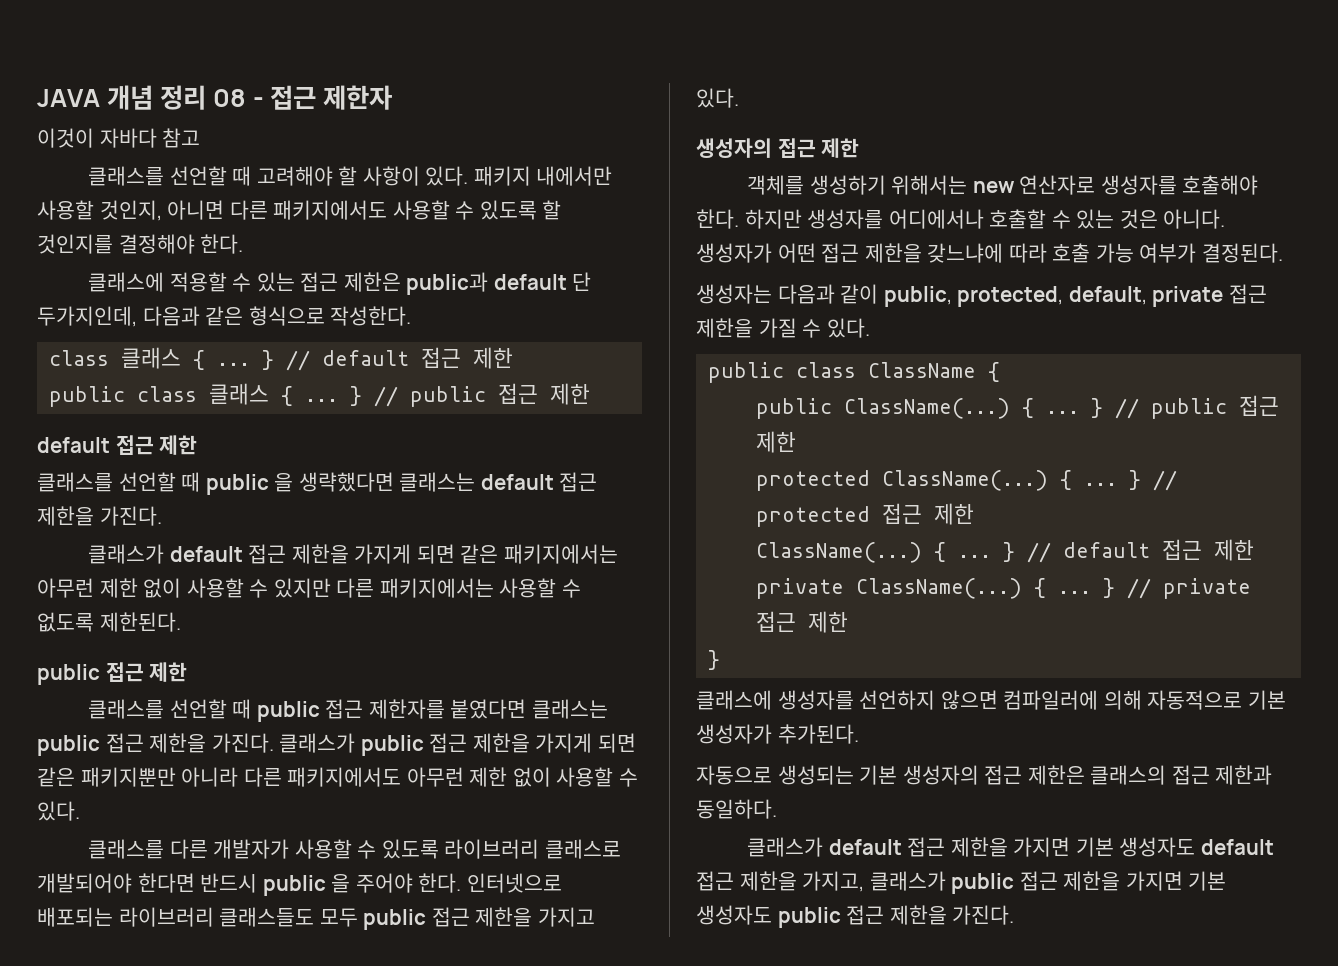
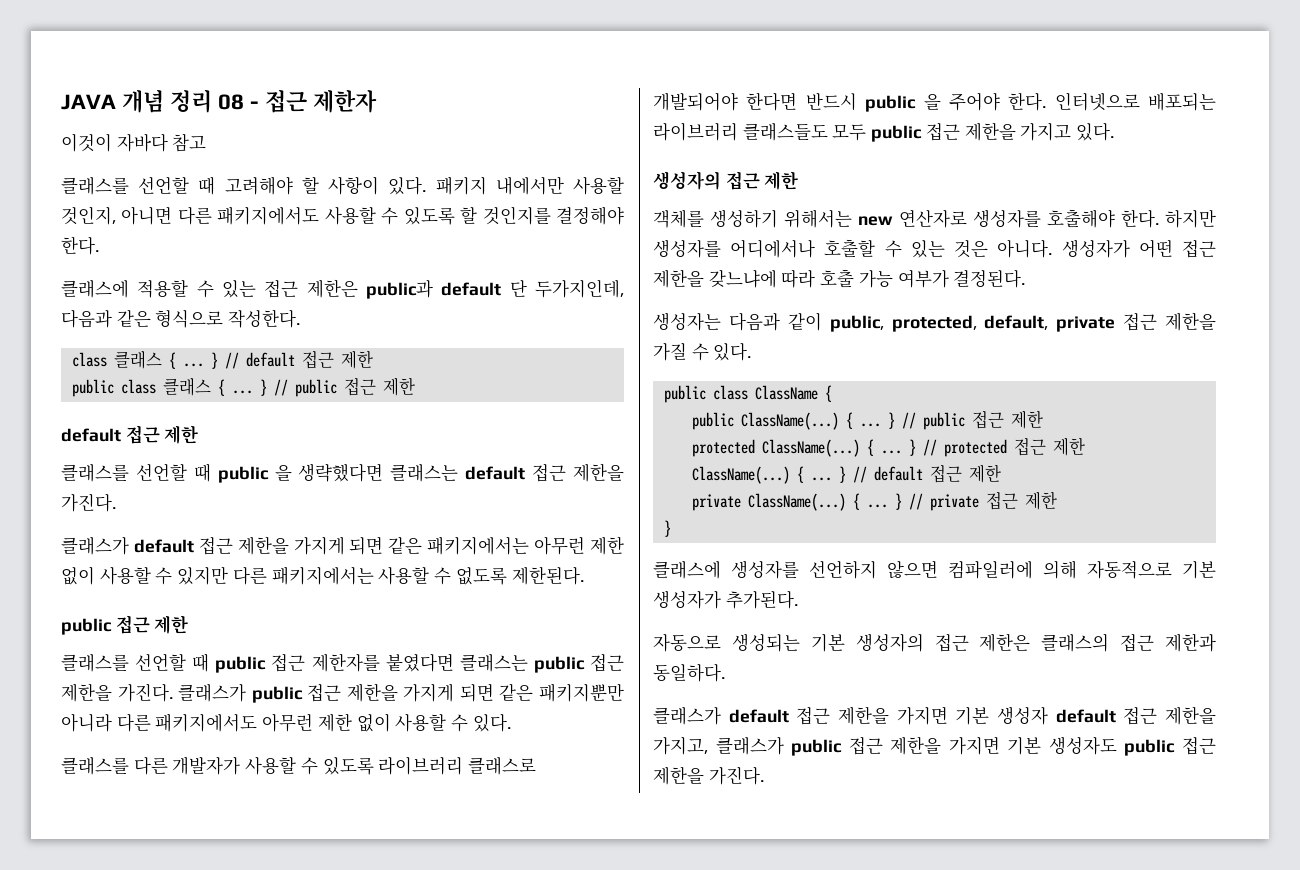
[1119,837,1196,857] 생성자도 -> [997,706,1048,725] 생성자

